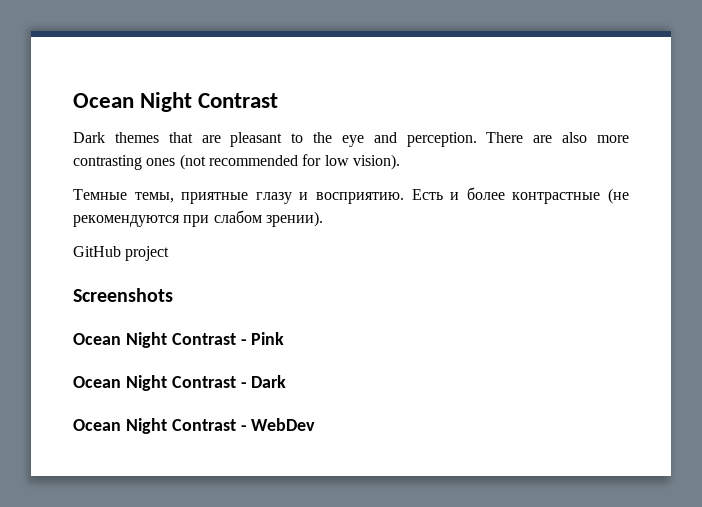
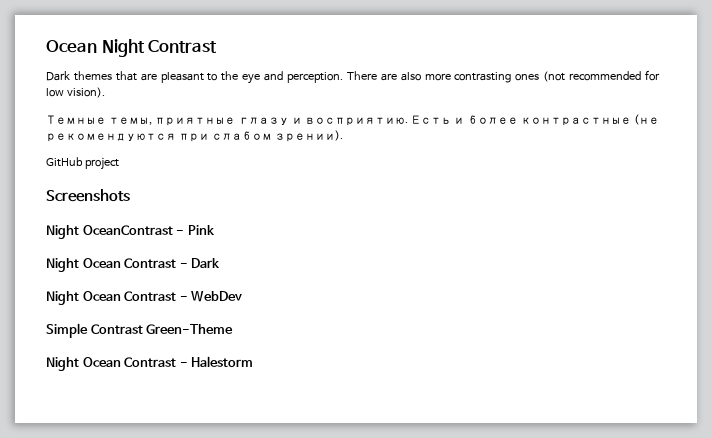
[73,332,236,348] Ocean Night Contrast -> [46,225,173,239] Night OceanContrast
[73,375,167,391] Ocean Night -> [46,258,121,272] Night Ocean
[73,418,167,434] Ocean Night -> [46,291,121,305] Night Ocean
(316, 424) none -> [46,323,234,338] [46,356,254,371] // Simple Contrast Green-Theme // Night Ocean Contrast - Halestorm

